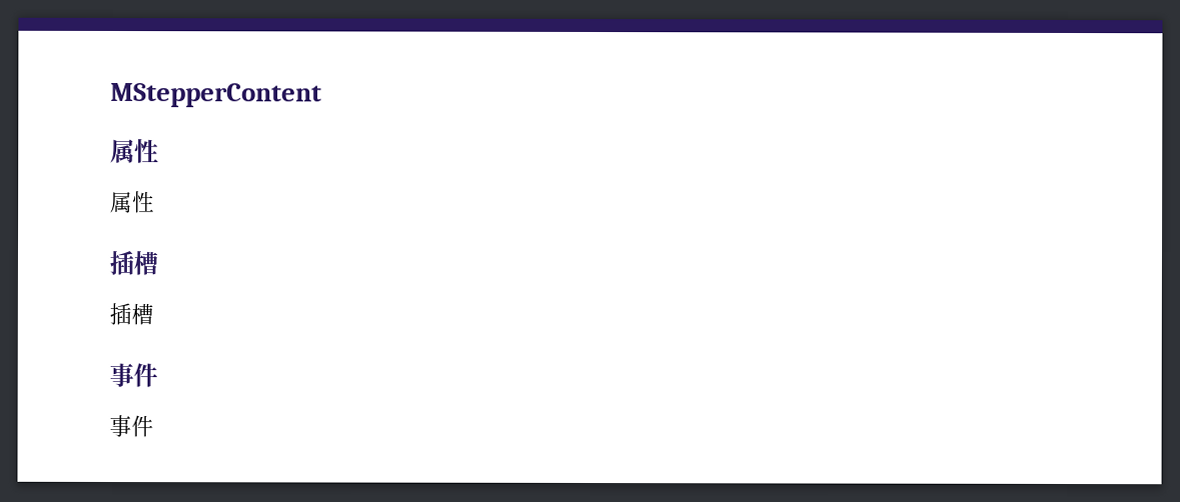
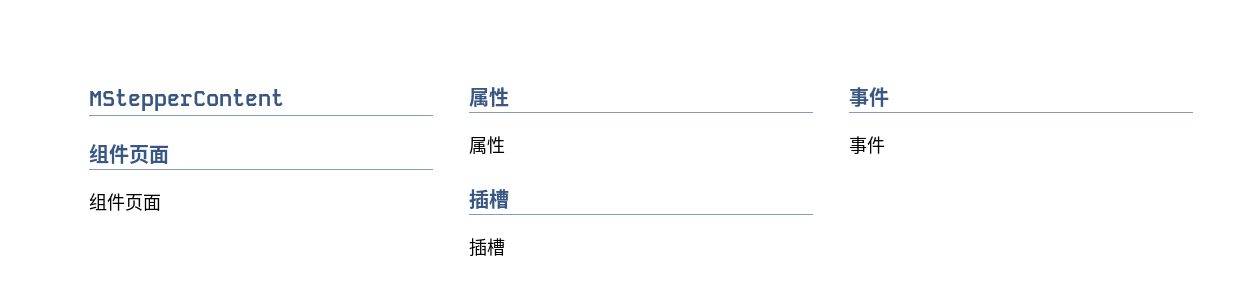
(322, 95) none -> [89,144,169,164] [89,193,161,211] // 组件页面 // 组件页面

